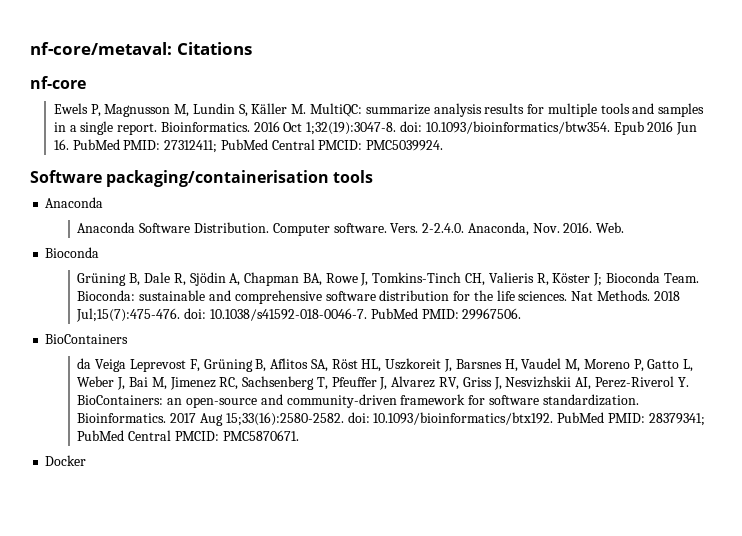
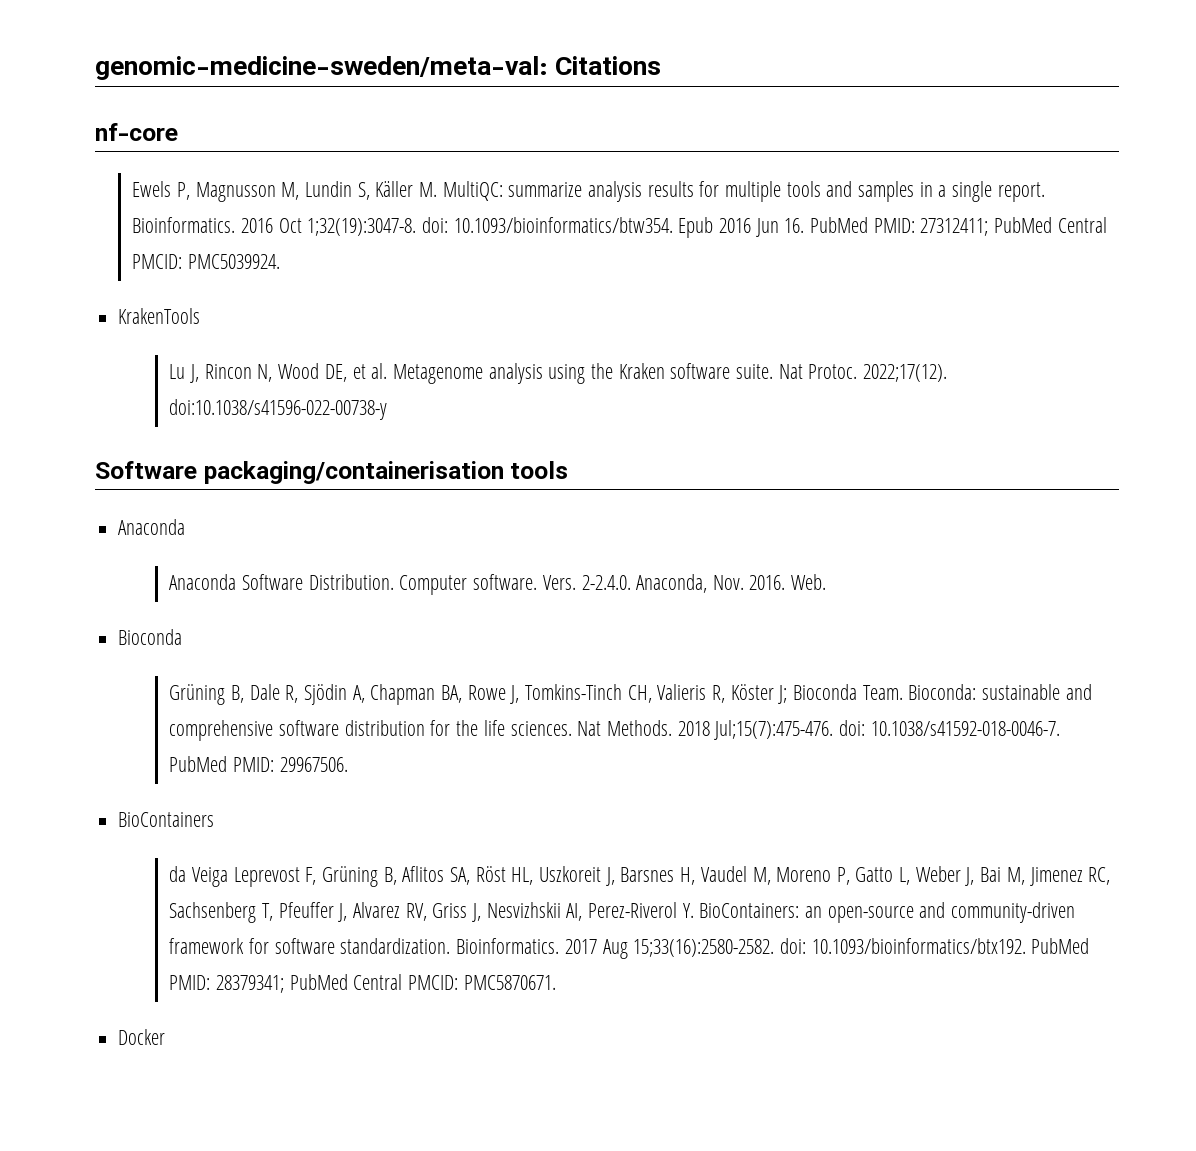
[30,42,172,55] nf-core/metaval: -> [95,56,548,80] genomic-medicine-sweden/meta-val:
(444, 145) none -> [118,308,201,324] [169,363,947,384] [169,399,388,420] // KrakenTools // Lu J, Rincon N, Wood DE, et al. Metagenome analysis using the Kraken software suite. Nat Protoc. 2022;17(12). doi:10.1038/s41596-022-00738-y

